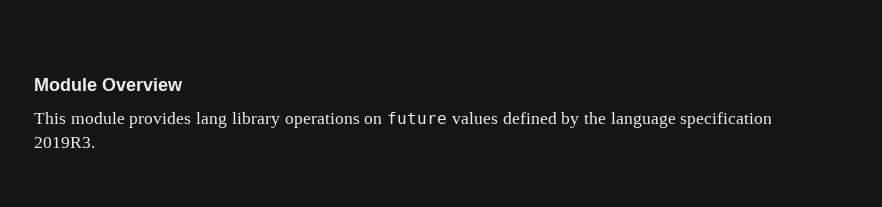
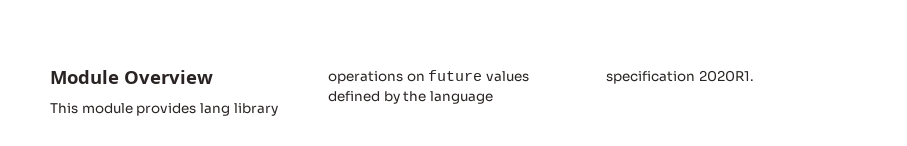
[34,137,95,148] 2019R3. -> [698,70,754,82] 2020R1.

